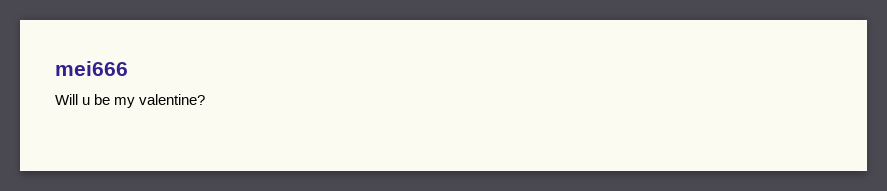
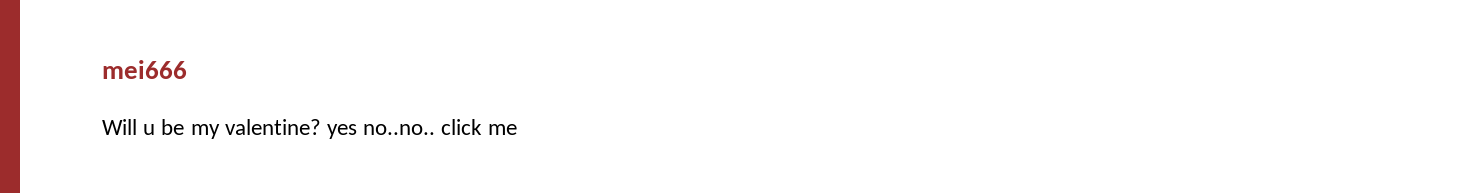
(206, 99) none -> [327,119,517,139] yes no..no.. click me

